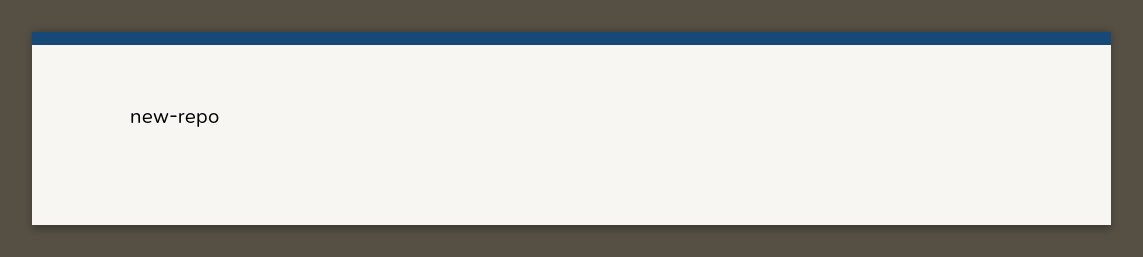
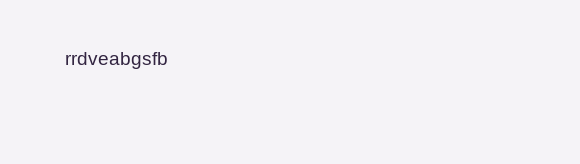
[130,112,219,127] new-repo -> [65,52,168,69] rrdveabgsfb

